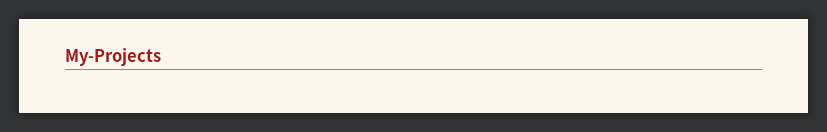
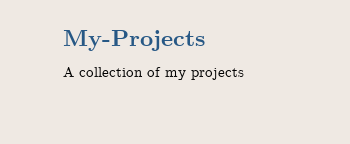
(161, 57) none -> [63,67,244,80] // A collection of my projects

